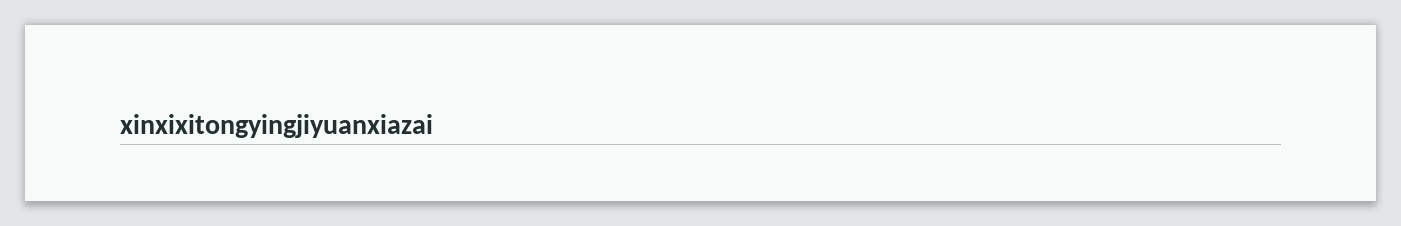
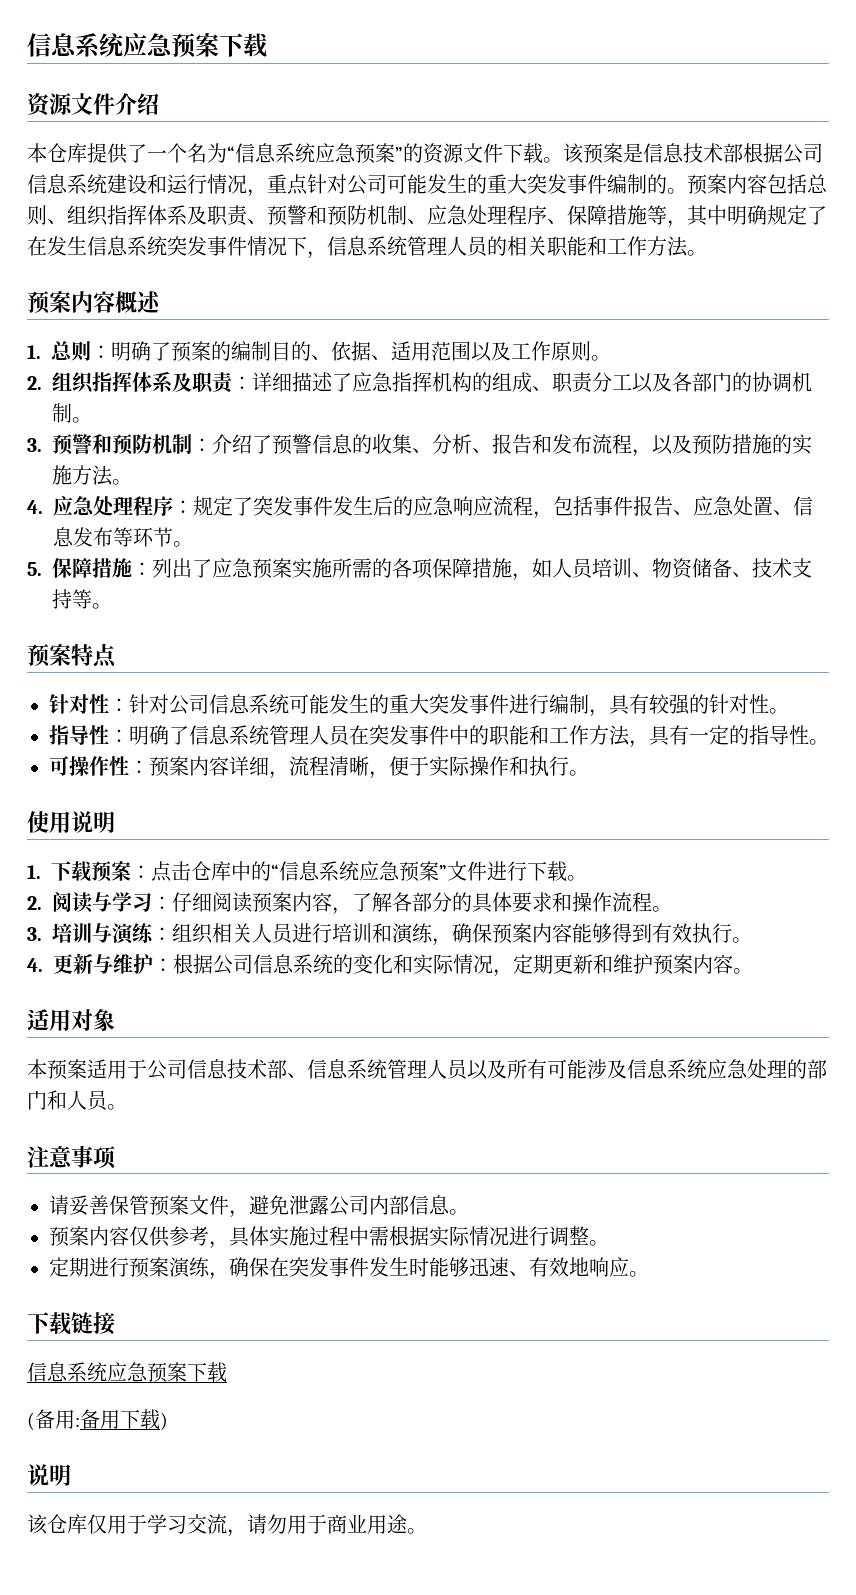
[120,114,433,138] xinxixitongyingjiyuanxiazai -> [27,33,268,58] [27,93,159,117] [27,143,823,164] [27,174,828,197] [27,205,827,228] [27,236,707,259] [27,291,161,314] [27,341,611,362] [27,371,812,394] [52,403,92,423] [27,434,812,457] [52,465,132,486] [27,496,813,519] [53,527,193,547] [27,558,812,581] [52,589,112,609] [27,644,117,668] [49,694,789,717] [49,725,829,748] [49,756,589,779] [27,811,115,833] [27,861,587,882] [27,892,672,915] [27,923,752,946] [27,953,753,977] [27,1009,115,1031] [27,1059,827,1080] [27,1090,127,1111] [27,1145,116,1169] [49,1195,469,1218] [49,1226,609,1249] [49,1257,649,1280] [27,1312,115,1335] [27,1362,227,1383] [27,1409,168,1430] [27,1464,71,1486] [27,1514,427,1537] 信息系统应急预案下载 // 资源文件介绍 // 本仓库提供了一个名为“信息系统应急预案”的资源文件下载。该预案是信息技术部根据公司信息系统建设和运行情况，重点针对公司可能发生的重大突发事件编制的。预案内容包括总则、组织指挥体系及职责、预警和预防机制、应急处理程序、保障措施等，其中明确规定了在发生信息系统突发事件情况下，信息系统管理人员的相关职能和工作方法。 // 预案内容概述 // 1.总则：明确了预案的编制目的、依据、适用范围以及工作原则。 // 2.组织指挥体系及职责：详细描述了应急指挥机构的组成、职责分工以及各部门的协调机制。 // 3.预警和预防机制：介绍了预警信息的收集、分析、报告和发布流程，以及预防措施的实施方法。 // 4.应急处理程序：规定了突发事件发生后的应急响应流程，包括事件报告、应急处置、信息发布等环节。 // 5.保障措施：列出了应急预案实施所需的各项保障措施，如人员培训、物资储备、技术支持等。 // 预案特点 // 针对性：针对公司信息系统可能发生的重大突发事件进行编制，具有较强的针对性。 // 指导性：明确了信息系统管理人员在突发事件中的职能和工作方法，具有一定的指导性。 // 可操作性：预案内容详细，流程清晰，便于实际操作和执行。 // 使用说明 // 1.下载预案：点击仓库中的“信息系统应急预案”文件进行下载。 // 2.阅读与学习：仔细阅读预案内容，了解各部分的具体要求和操作流程。 // 3.培训与演练：组织相关人员进行培训和演练，确保预案内容能够得到有效执行。 // 4.更新与维护：根据公司信息系统的变化和实际情况，定期更新和维护预案内容。 // 适用对象 // 本预案适用于公司信息技术部、信息系统管理人员以及所有可能涉及信息系统应急处理的部门和人员。 // 注意事项 // 请妥善保管预案文件，避免泄露公司内部信息。 // 预案内容仅供参考，具体实施过程中需根据实际情况进行调整。 // 定期进行预案演练，确保在突发事件发生时能够迅速、有效地响应。 // 下载链接 // 信息系统应急预案下载 // (备用:备用下载) // 说明 // 该仓库仅用于学习交流，请勿用于商业用途。

